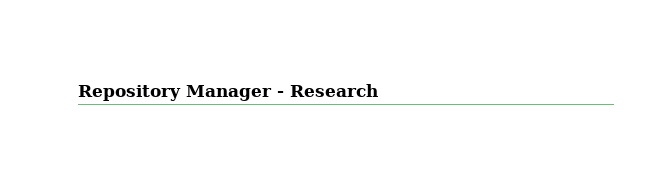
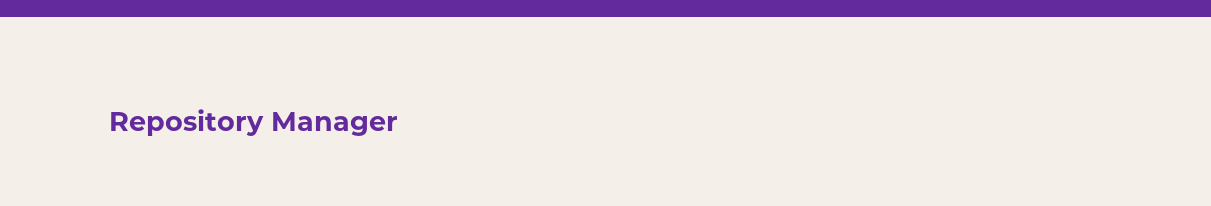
[277,84,378,97] - Research -> (398, 124) none

